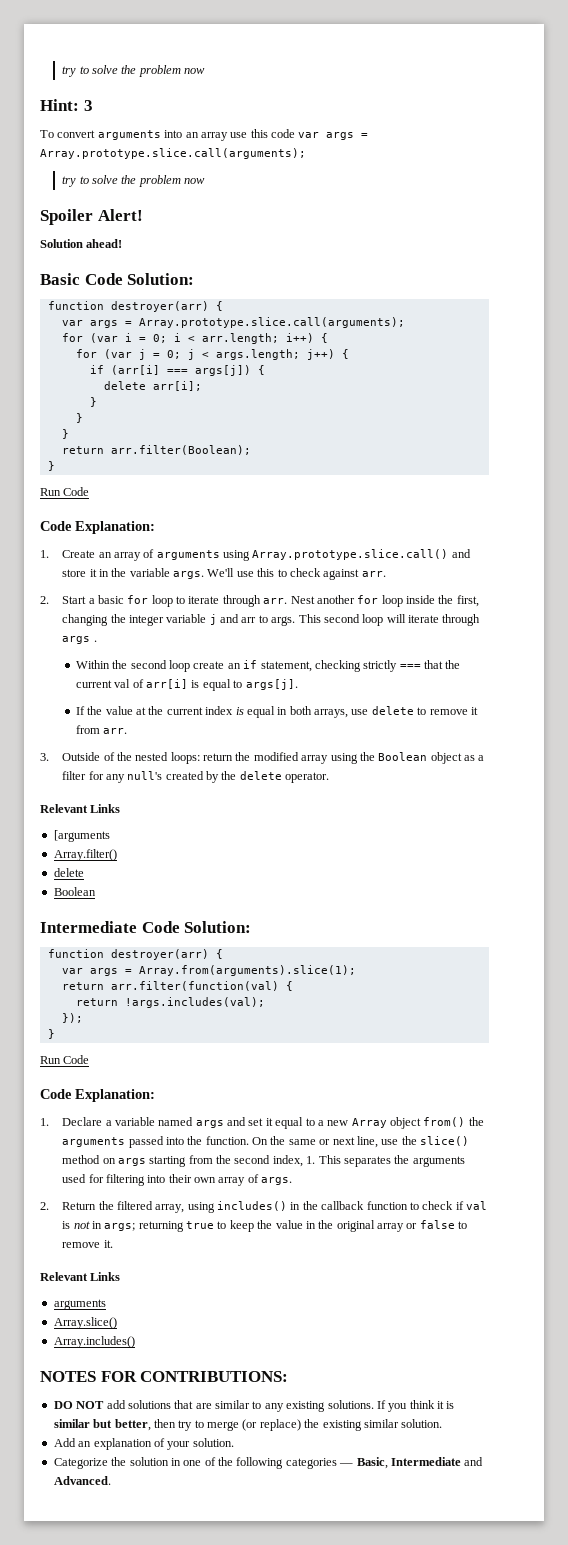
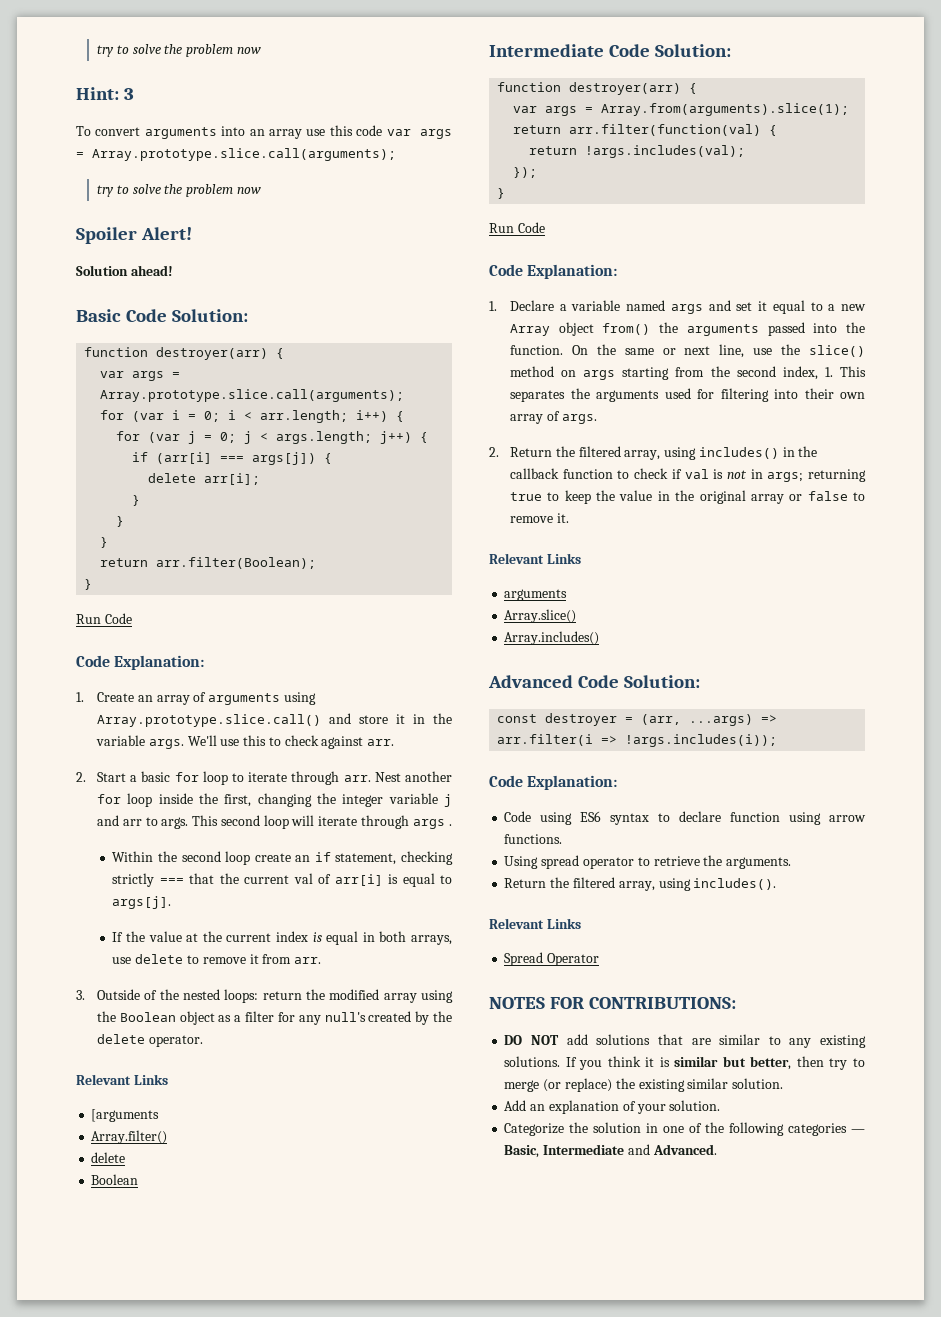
(135, 1342) none -> [488,675,701,688] [497,713,778,726] [497,734,778,747] [489,775,618,790] [504,811,866,825] [504,834,563,844] [504,855,792,869] [504,877,777,891] [489,918,581,929] [504,952,600,966] // Advanced Code Solution: // const destroyer = (arr, ...args) => arr.filter(i => !args.includes(i)); // Code Explanation: // Code using ES6 syntax to declare function using arrow functions. // Using spread operator to retrieve the arguments. // Return the filtered array, using includes(). // Relevant Links // Spread Operator

